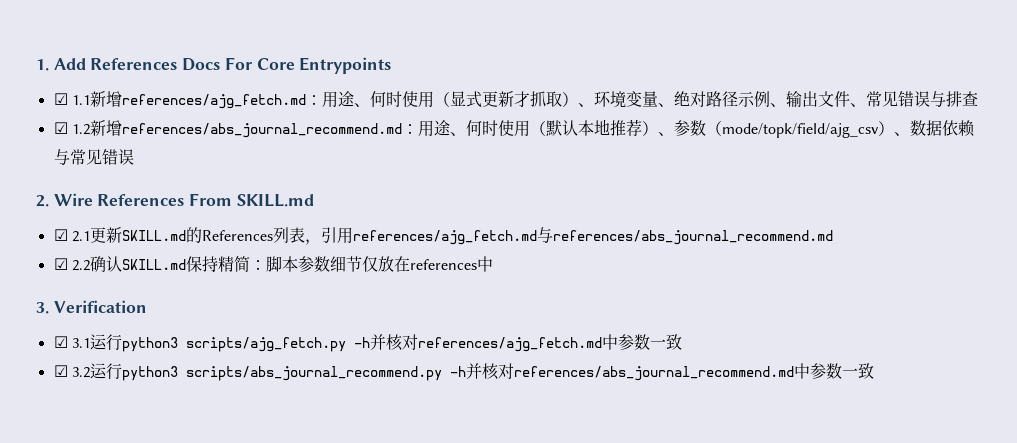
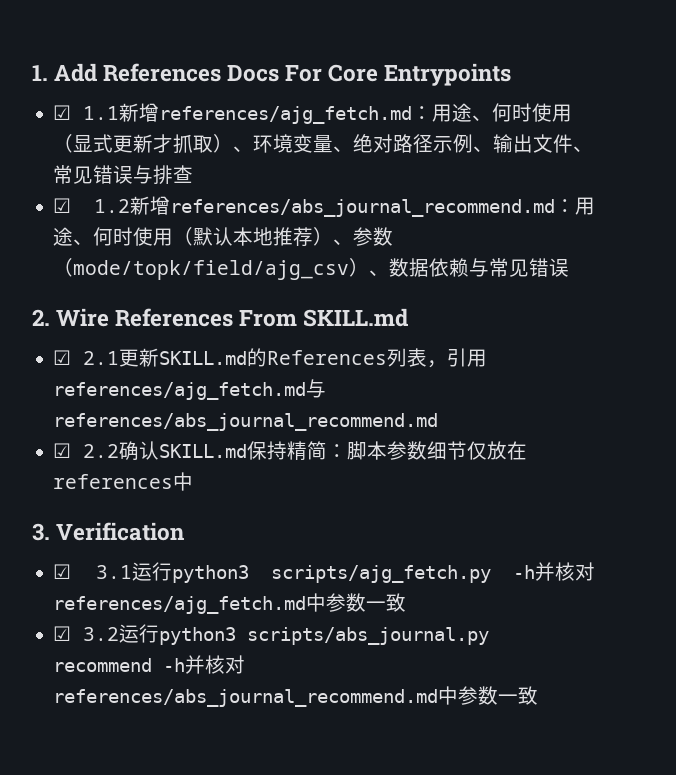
[185,366,442,381] scripts/abs_journal_recommend.py -> [247,627,490,645] [53,658,153,672] scripts/abs_journal.py recommend

